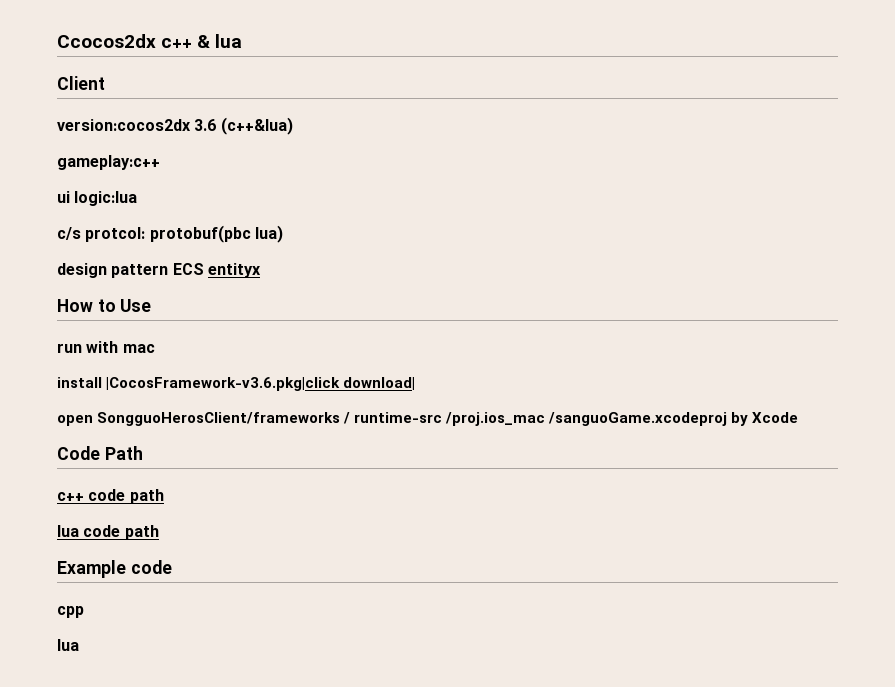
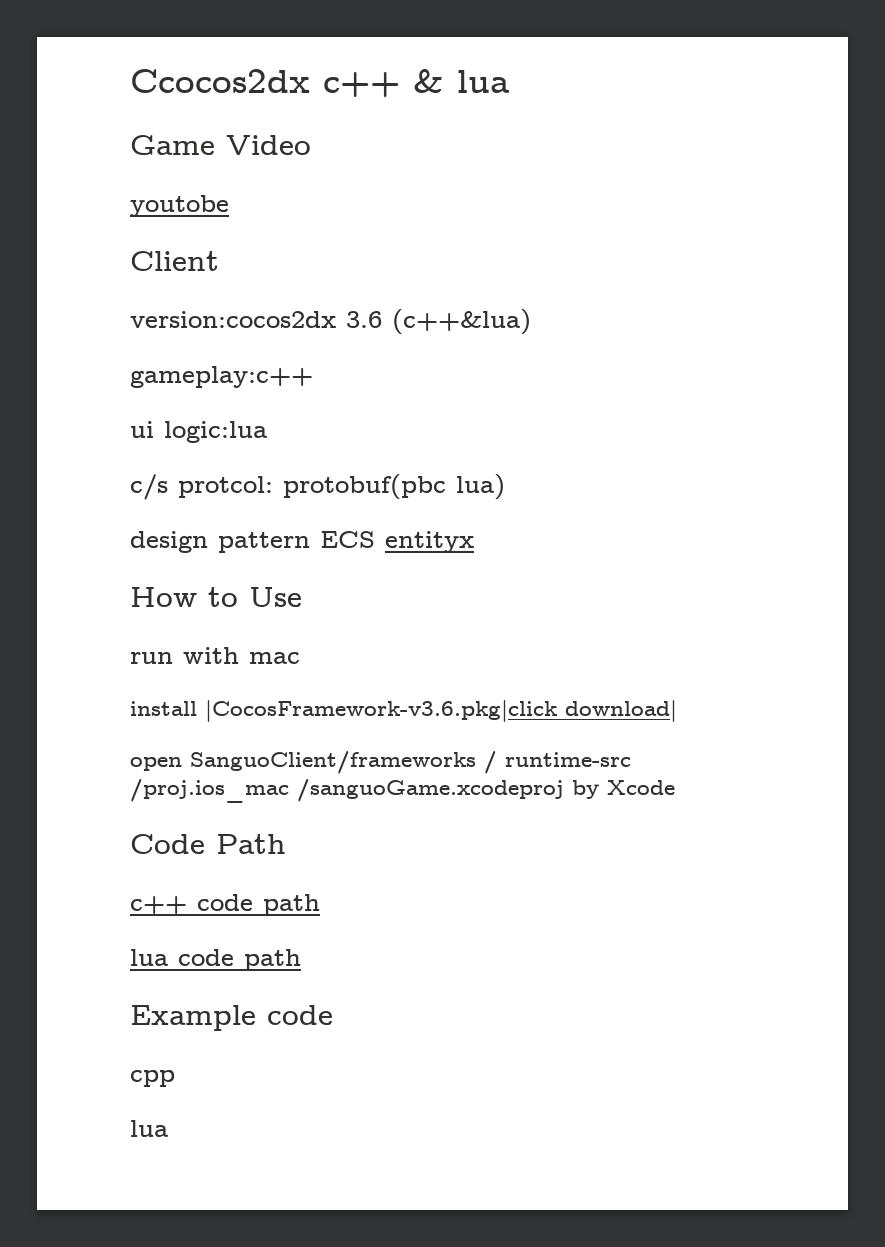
(243, 41) none -> [130,135,311,155] [130,195,229,217] // Game Video // youtobe
[97,412,341,426] SongguoHerosClient/frameworks -> [190,751,476,774] SanguoClient/frameworks

